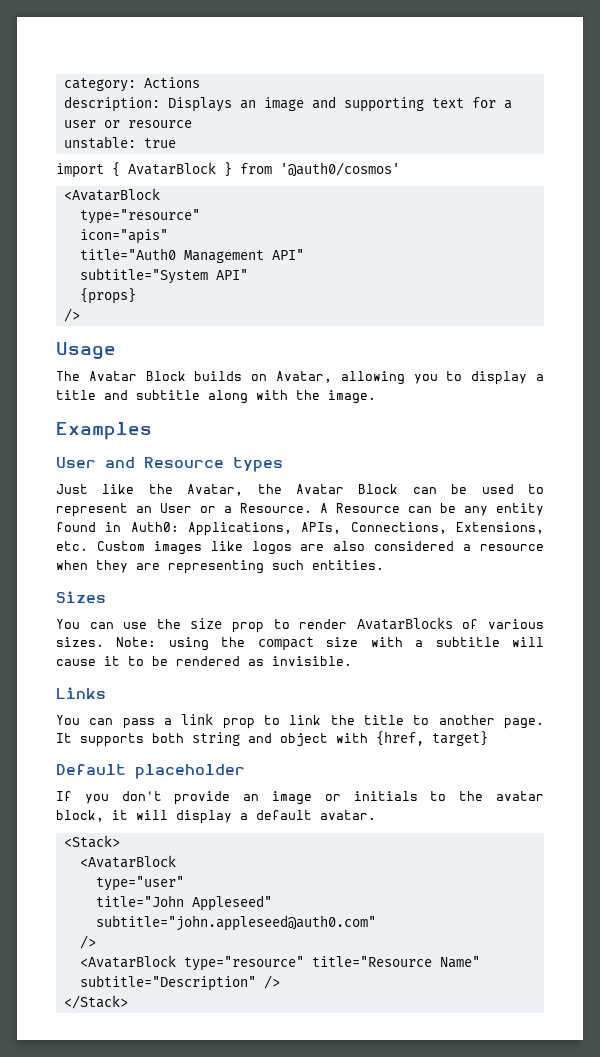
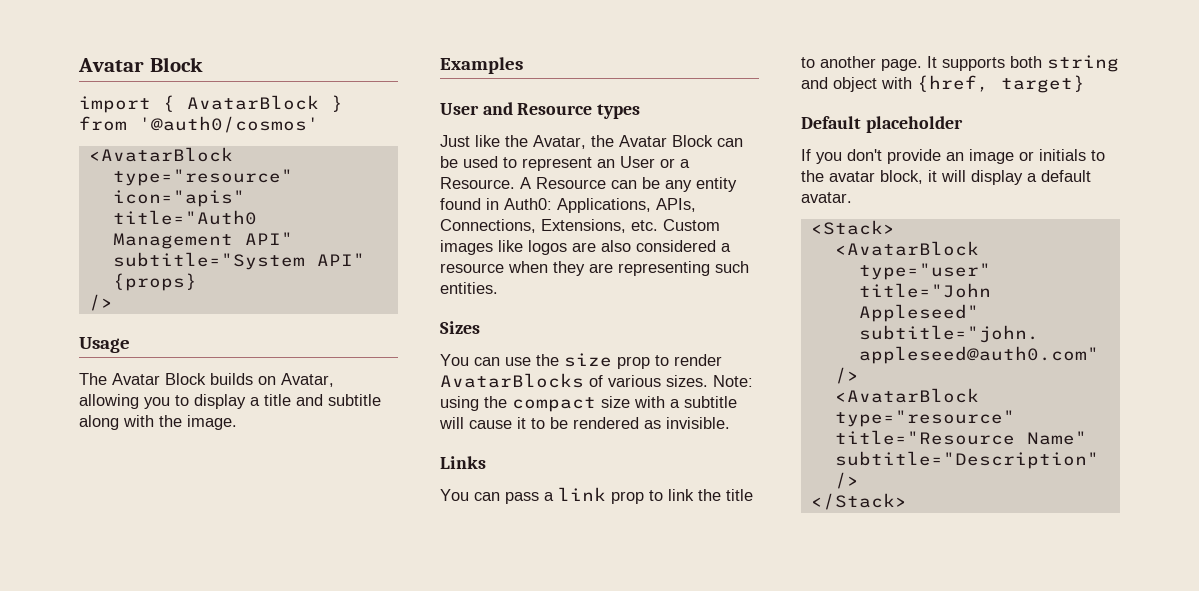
[63,77,200,92] [63,96,512,112] [63,120,192,128] [63,136,176,149] category: Actions // description: Displays an image and supporting text for a user or resource // unstable: true -> [78,57,203,72] Avatar Block

